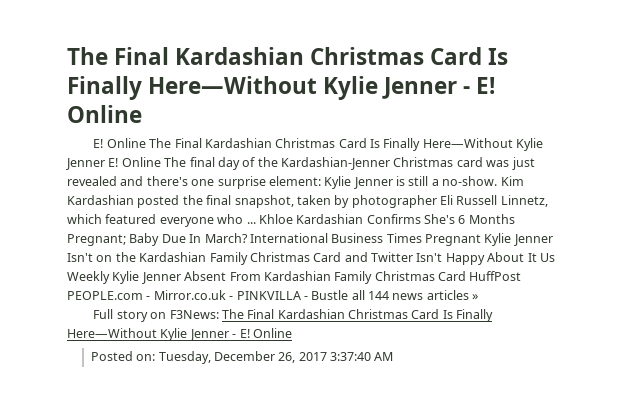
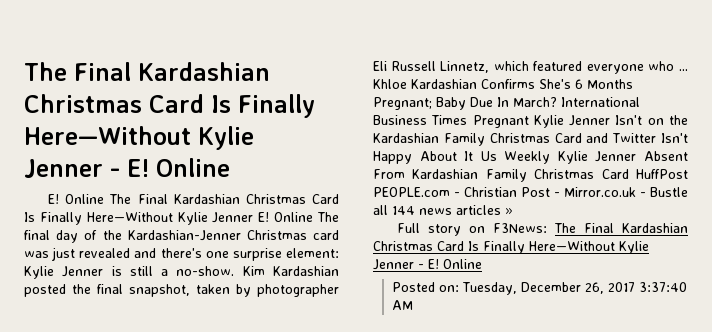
[153,290,301,300] Mirror.co.uk - PINKVILLA -> [464,187,636,197] Christian Post - Mirror.co.uk

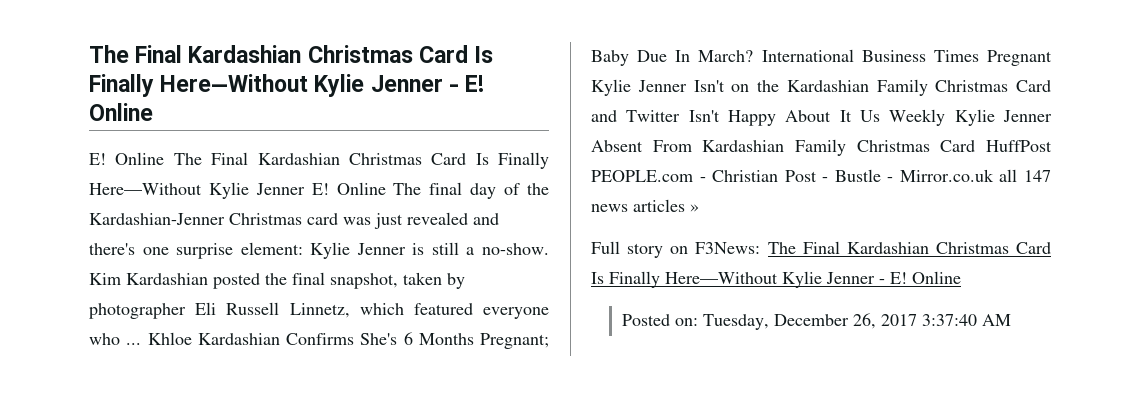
[564,187,688,197] [373,205,415,215] Mirror.co.uk - Bustle all 144 -> [834,169,1051,182] Bustle - Mirror.co.uk all 147

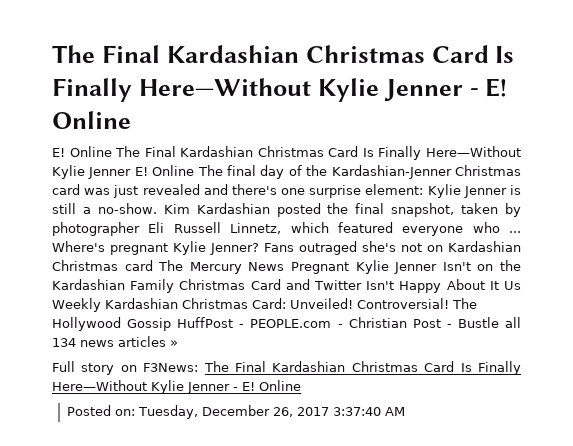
[147,332,549,349] [591,49,979,66] Khloe Kardashian Confirms She's 6 Months Pregnant; Baby Due In March? International Business Times -> [52,241,521,255] [52,260,285,274] Where's pregnant Kylie Jenner? Fans outraged she's not on Kardashian Christmas card The Mercury News
[954,109,1052,126] [591,139,1052,156] Kylie Jenner Absent From Kardashian Family Christmas Card HuffPost -> [105,298,477,309] [52,317,245,331] Kardashian Christmas Card: Unveiled! Controversial! The Hollywood Gossip HuffPost -
[887,169,1051,182] - Mirror.co.uk all 147 -> [505,317,522,328] [52,338,76,347] all 134

